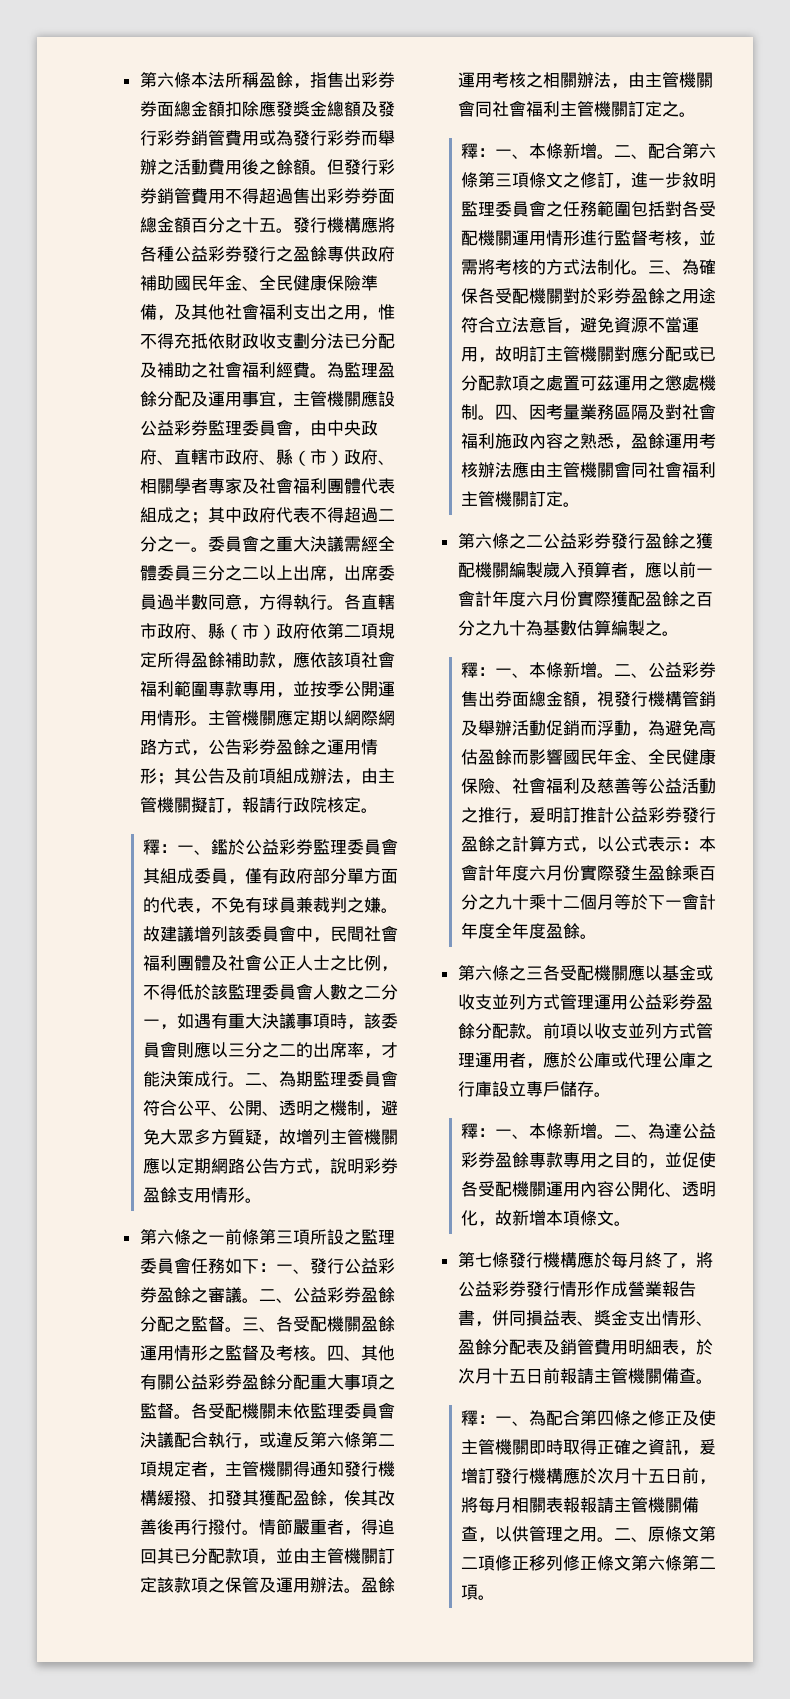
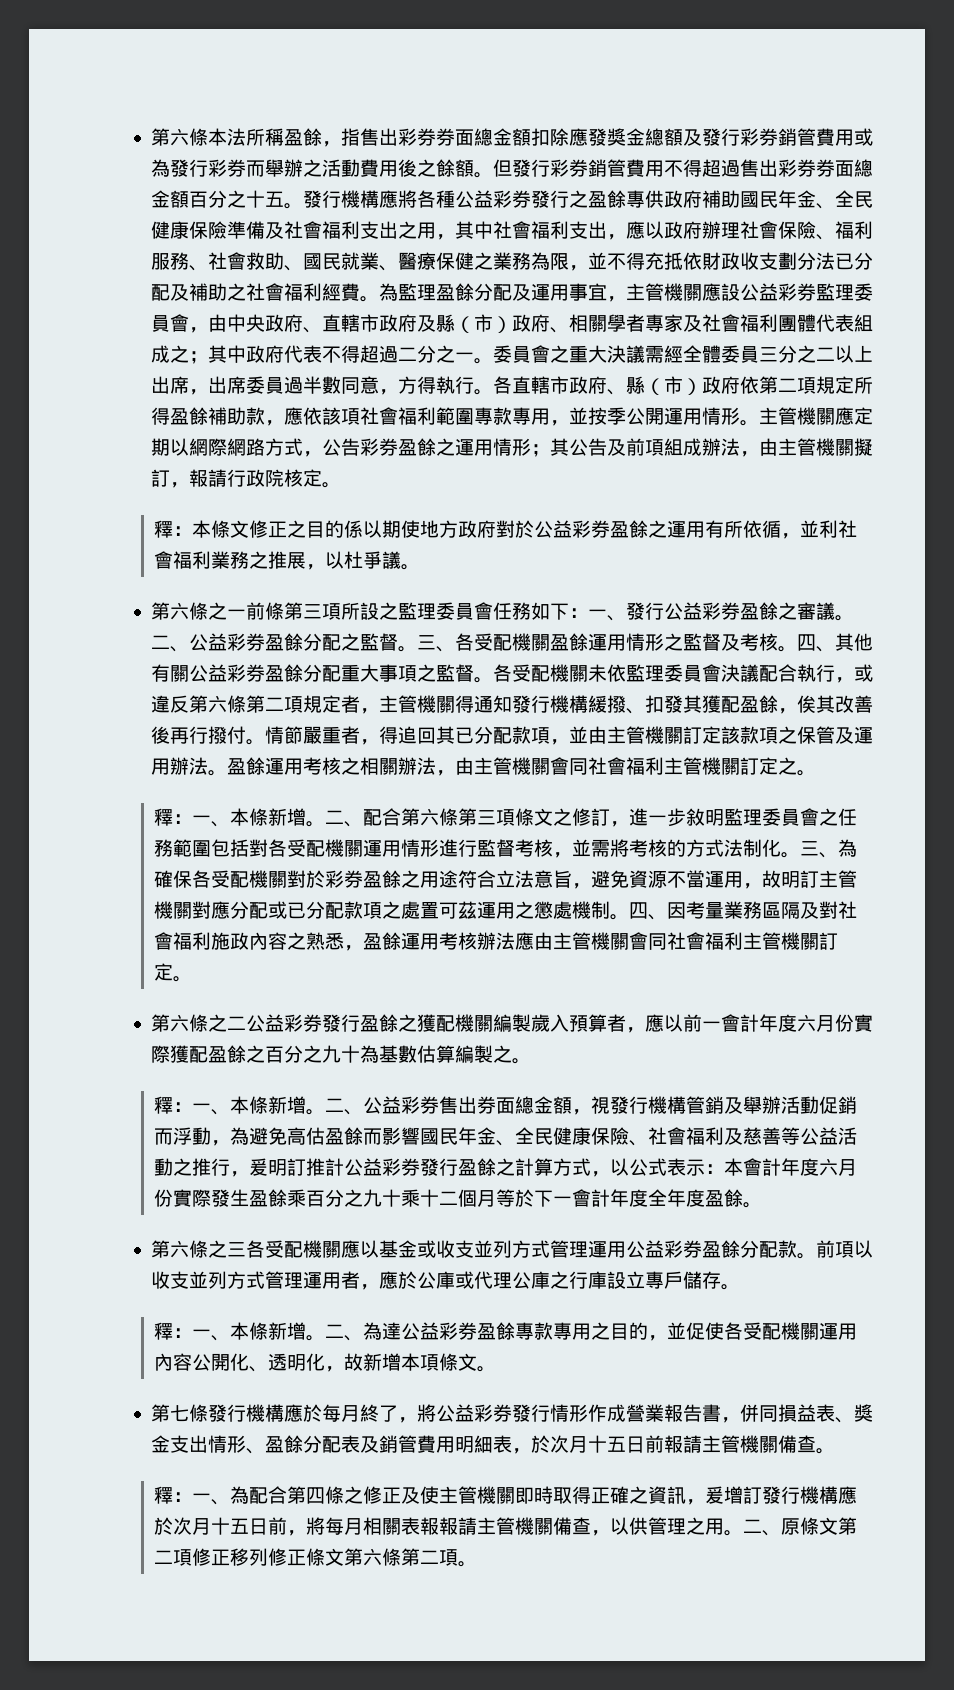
[156,304,225,321] ，及其他 -> [264,222,284,239] 及
[377,304,395,320] 惟 -> [454,221,873,240] [150,252,607,271] 其中社會福利支出，應以政府辦理社會保險、福利服務、社會救助、國民就業、醫療保健之業務為限，並
[258,460,276,465] 、 -> [416,315,436,332] 及
[177,838,399,855] [143,868,399,885] [143,897,399,914] [143,925,399,943] [143,954,399,972] [143,983,399,1000] [143,1013,399,1030] [143,1041,399,1059] [143,1070,399,1087] [143,1100,399,1117] [143,1129,399,1146] [143,1158,399,1175] [143,1187,246,1203] 一、鑑於公益彩券監理委員會其組成委員，僅有政府部分單方面的代表，不免有球員兼裁判之嫌。故建議增列該委員會中，民間社會福利團體及社會公正人士之比例，不得低於該監理委員會人數之二分一，如遇有重大決議事項時，該委員會則應以三分之二的出席率，才能決策成行。二、為期監理委員會符合公平、公開、透明之機制，避免大眾多方質疑，故增列主管機關應以定期網路公告方式，說明彩券盈餘支用情形 -> [192,520,858,539] [154,551,402,570] 本條文修正之目的係以期使地方政府對於公益彩券盈餘之運用有所依循，並利社會福利業務之推展，以杜爭議

